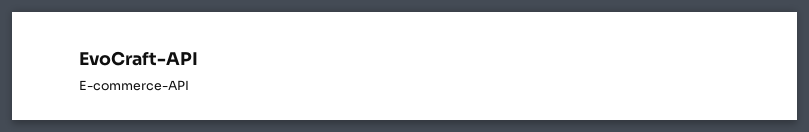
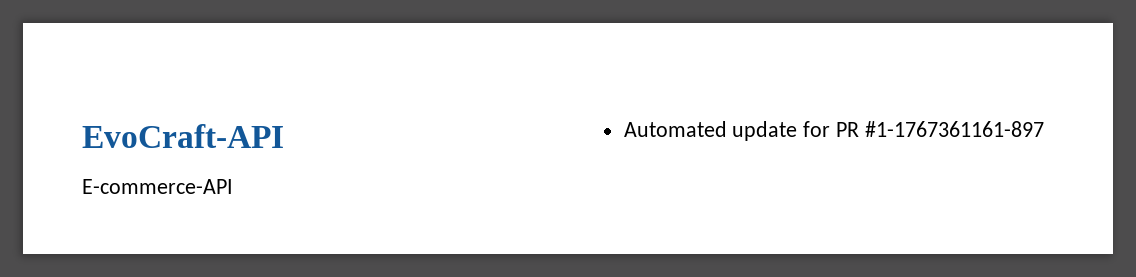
(189, 85) none -> [623,121,1044,141] // Automated update for PR #1-1767361161-897

